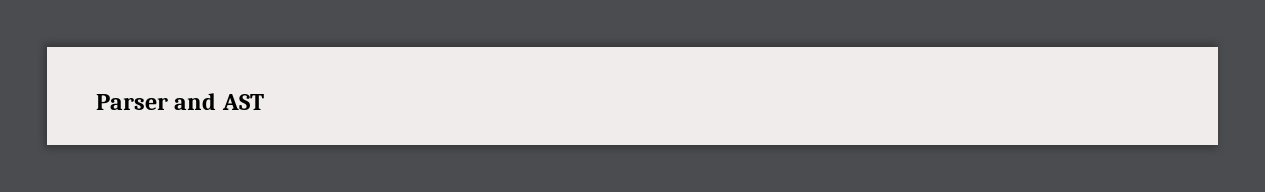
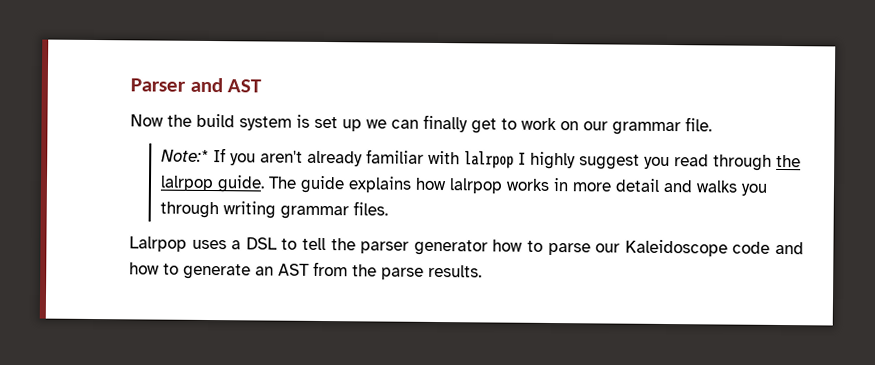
(264, 102) none -> [130,113,712,136] [160,148,801,171] [159,175,768,196] [159,201,388,220] [129,236,805,257] [129,261,482,280] // Now the build system is set up we can finally get to work on our grammar file. // Note:* If you aren't already familiar with lalrpop I highly suggest you read through the lalrpop guide. The guide explains how lalrpop works in more detail and walks you through writing grammar files. // Lalrpop uses a DSL to tell the parser generator how to parse our Kaleidoscope code and how to generate an AST from the parse results.

